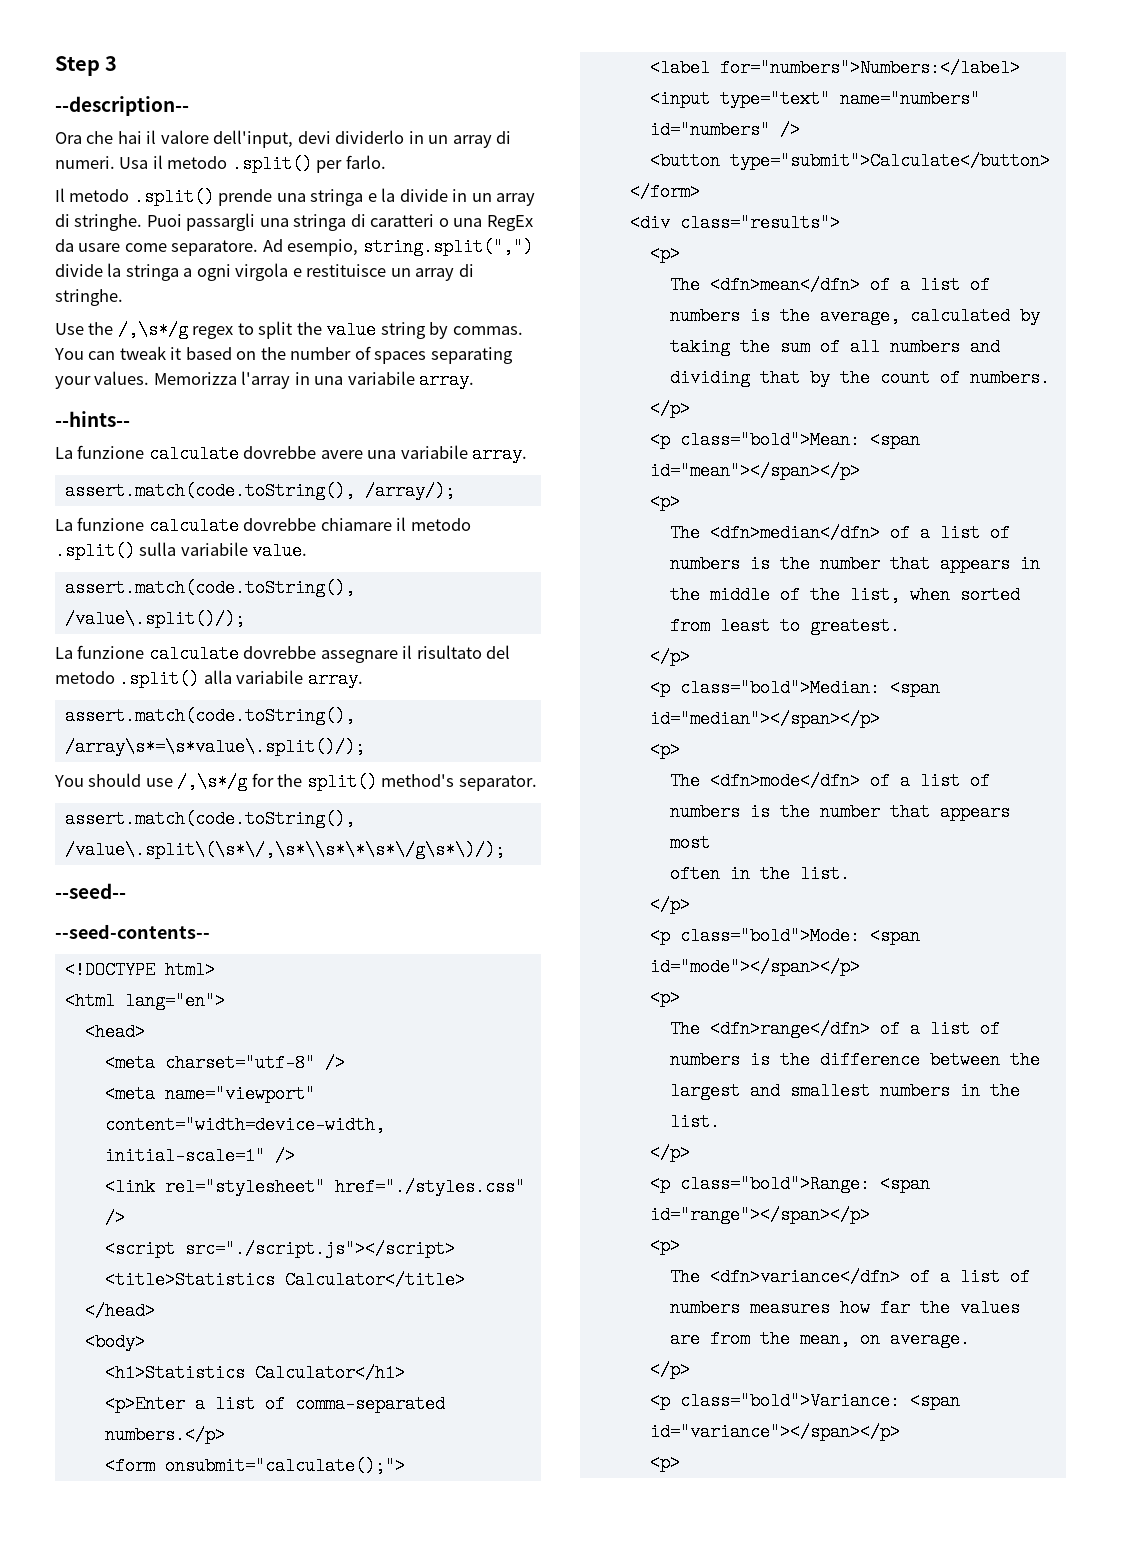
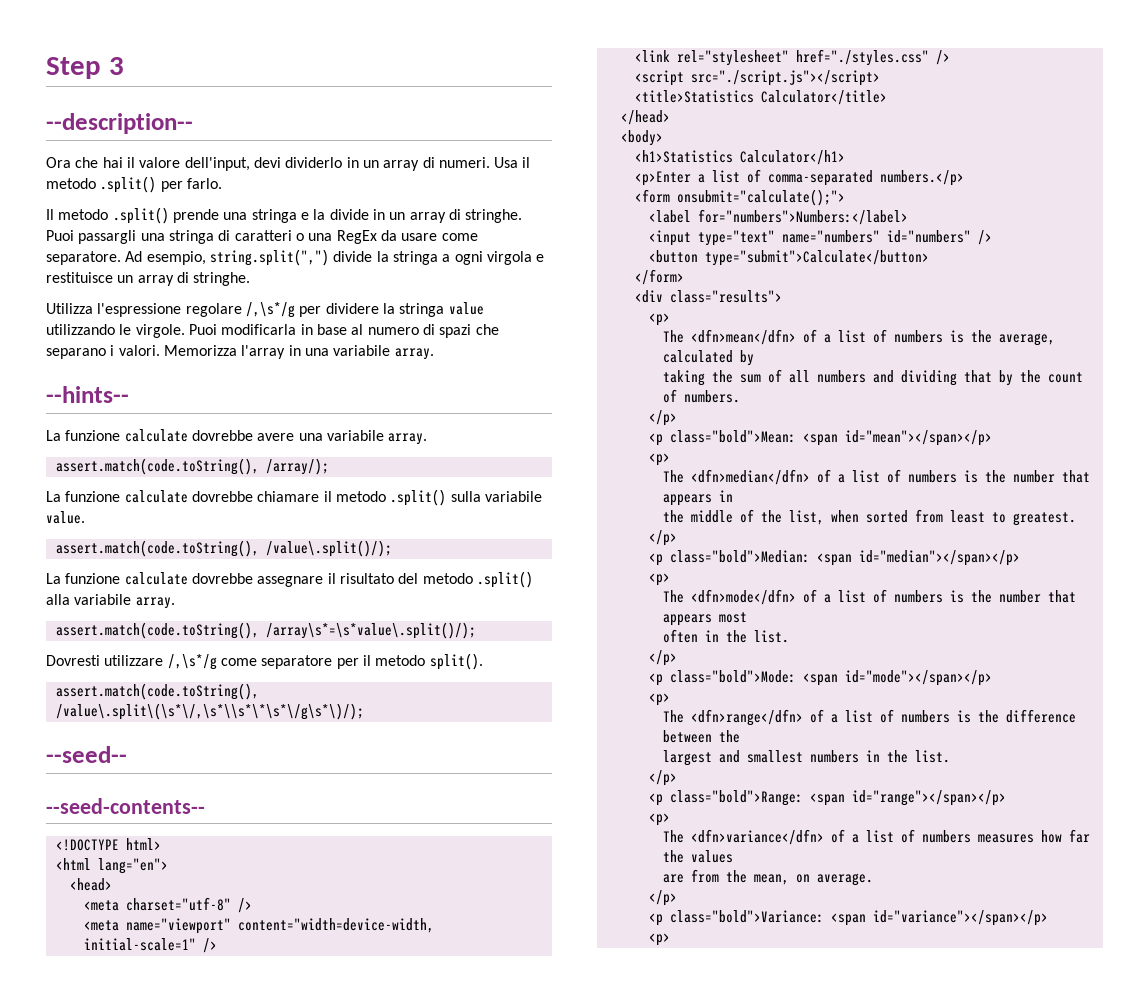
[55,321,523,339] [54,346,513,364] [55,371,150,389] Use the /,\s*/g regex to split the value string by commas. You can tweak it based on the number of spaces separating your values. -> [46,302,484,318] [46,324,499,338] [46,345,160,359] Utilizza l'espressione regolare /,\s*/g per dividere la stringa value utilizzando le virgole. Puoi modificarla in base al numero di spazi che separano i valori.
[54,773,537,791] You should use /,\s*/g for the split() method's separator. -> [46,653,483,670] Dovresti utilizzare /,\s*/g come separatore per il metodo split().

